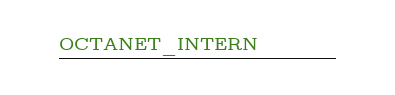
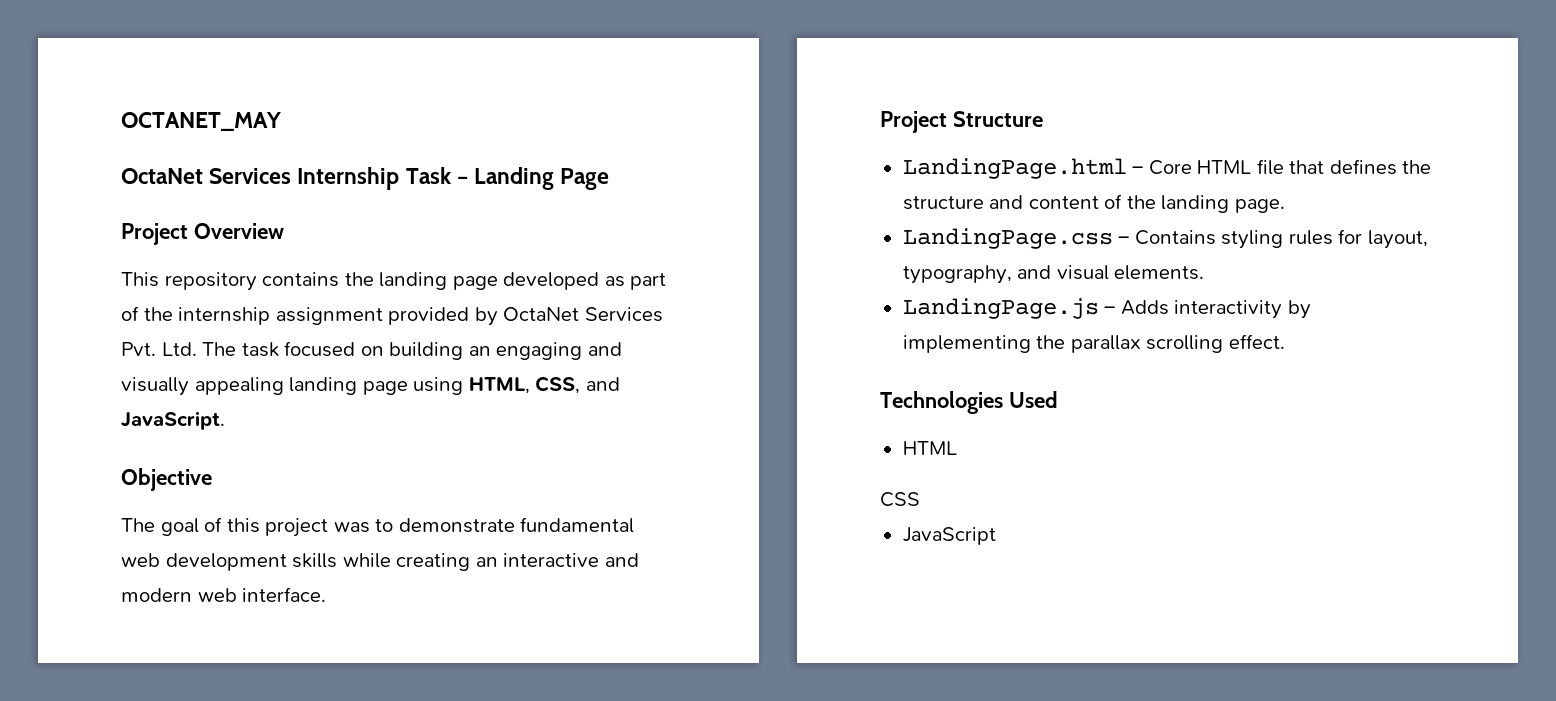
[59,37,258,56] OCTANET_INTERN -> [121,112,281,131] [121,167,610,190] [121,223,284,245] [121,272,667,291] [121,306,663,326] [121,341,622,360] [121,376,620,396] [121,411,225,430] [121,468,212,491] [121,517,635,537] [121,553,639,571] [121,587,327,602] [880,111,1043,133] [902,158,1432,179] [902,194,1285,213] [902,228,1428,249] [902,265,1205,284] [902,298,1311,319] [902,334,1285,353] [880,391,1058,414] [902,441,957,455] [880,492,920,507] [902,527,996,545] OCTANET_MAY // OctaNet Services Internship Task – Landing Page // Project Overview // This repository contains the landing page developed as part of the internship assignment provided by OctaNet Services Pvt. Ltd. The task focused on building an engaging and visually appealing landing page using HTML, CSS, and JavaScript. // Objective // The goal of this project was to demonstrate fundamental web development skills while creating an interactive and modern web interface. // Project Structure // LandingPage.html – Core HTML file that defines the structure and content of the landing page. // LandingPage.css – Contains styling rules for layout, typography, and visual elements. // LandingPage.js – Adds interactivity by implementing the parallax scrolling effect. // Technologies Used // HTML // CSS // JavaScript

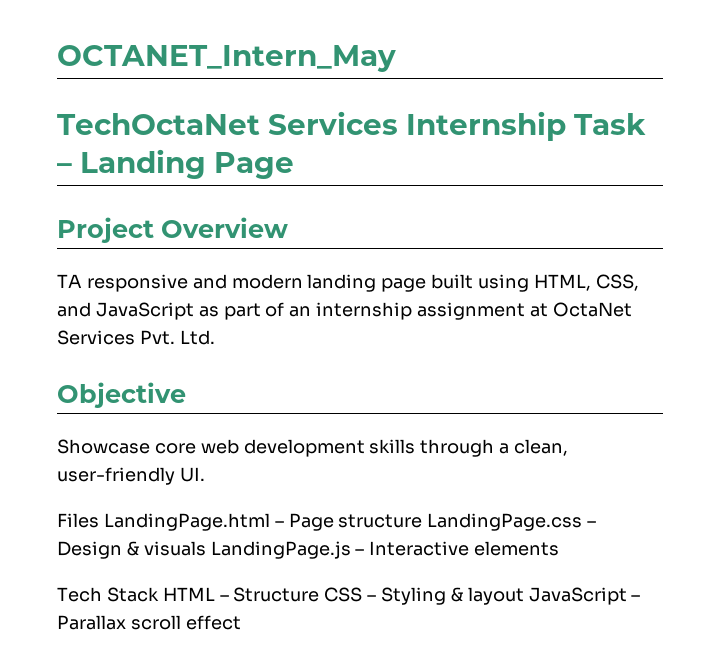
[121,112,281,131] [121,168,203,184] OCTANET_MAY // OctaNet -> [57,45,396,72] [57,113,260,135] OCTANET_Intern_May // TechOctaNet
[121,272,600,291] This repository contains the landing page developed -> [57,274,639,292] [57,302,194,320] TA responsive and modern landing page built using HTML, CSS, and JavaScript
[143,307,173,321] the -> [289,306,312,317] an
[388,307,498,326] provided by -> [529,303,548,317] at
[202,341,622,360] [121,376,620,396] [121,411,225,430] [121,468,212,491] [121,517,635,537] [121,553,639,571] [121,587,327,602] [880,111,1043,133] [902,158,1432,179] [902,194,1285,213] [902,228,1428,249] [902,265,1205,284] [902,298,1311,319] [902,334,1285,353] [880,391,1058,414] [902,441,957,455] The task focused on building an engaging and visually appealing landing page using HTML, CSS, and JavaScript. // Objective // The goal of this project was to demonstrate fundamental web development skills while creating an interactive and modern web interface. // Project Structure // LandingPage.html – Core HTML file that defines the structure and content of the landing page. // LandingPage.css – Contains styling rules for layout, typography, and visual elements. // LandingPage.js – Adds interactivity by implementing the parallax scrolling effect. // Technologies Used // HTML // -> [57,382,186,408] [57,439,569,457] [57,467,205,485] [57,513,597,531] [57,541,560,559] [57,587,320,602] // Objective // Showcase core web development skills through a clean, user-friendly UI. // Files LandingPage.html – Page structure LandingPage.css – Design & visuals LandingPage.js – Interactive elements // Tech Stack HTML – Structure
[902,527,996,545] // JavaScript -> [367,587,641,605] [57,615,241,630] – Styling & layout JavaScript – Parallax scroll effect

